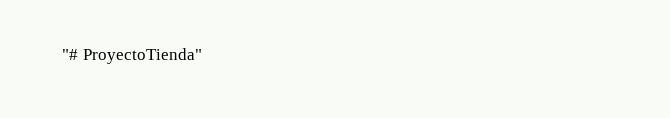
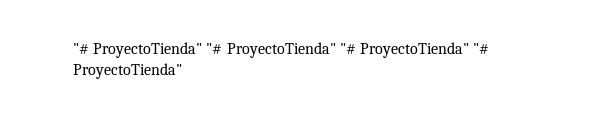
[62,48,202,64] "# ProyectoTienda" -> [73,42,490,58] [73,63,182,79] "# ProyectoTienda" "# ProyectoTienda" "# ProyectoTienda" "# ProyectoTienda"

